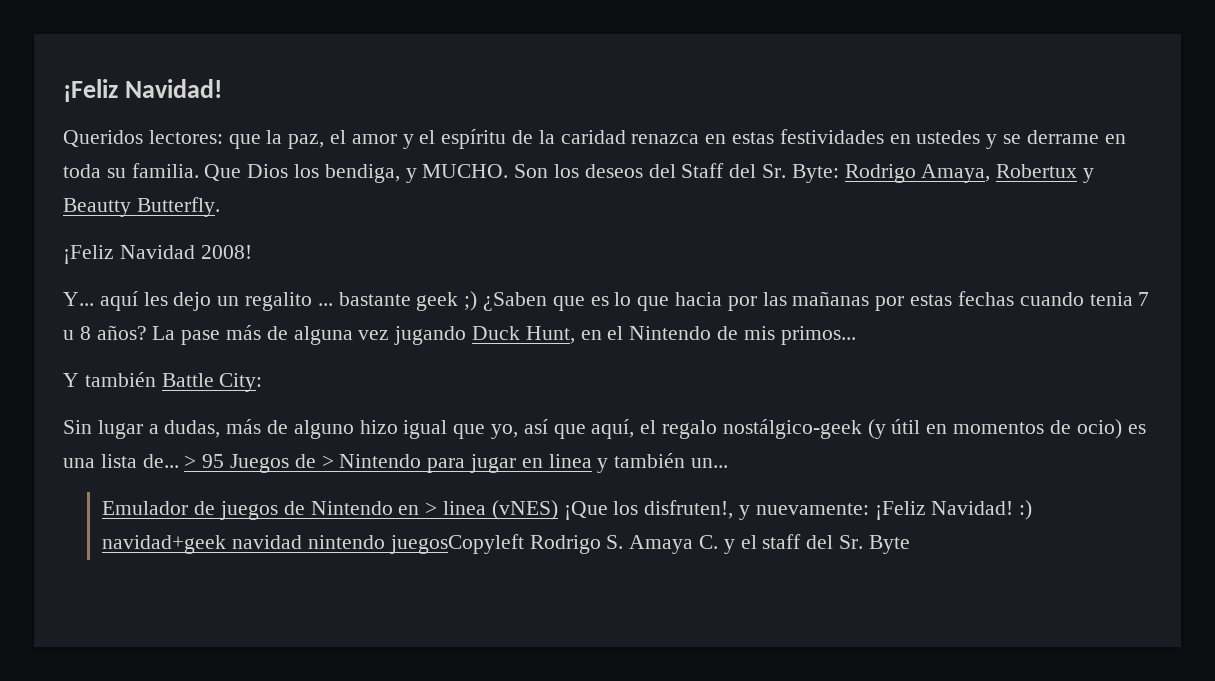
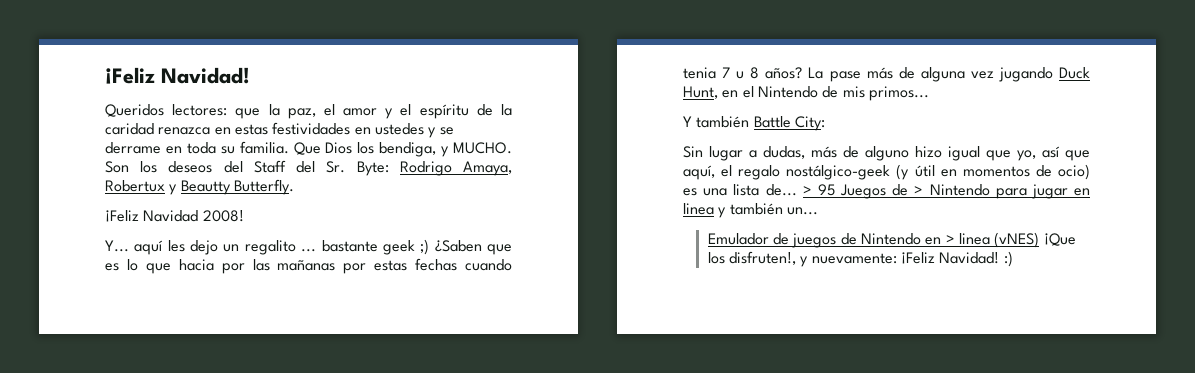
[102,534,910,554] navidad+geek navidad nintendo juegosCopyleft Rodrigo S. Amaya C. y el staff del Sr. Byte -> (1013, 259) none

